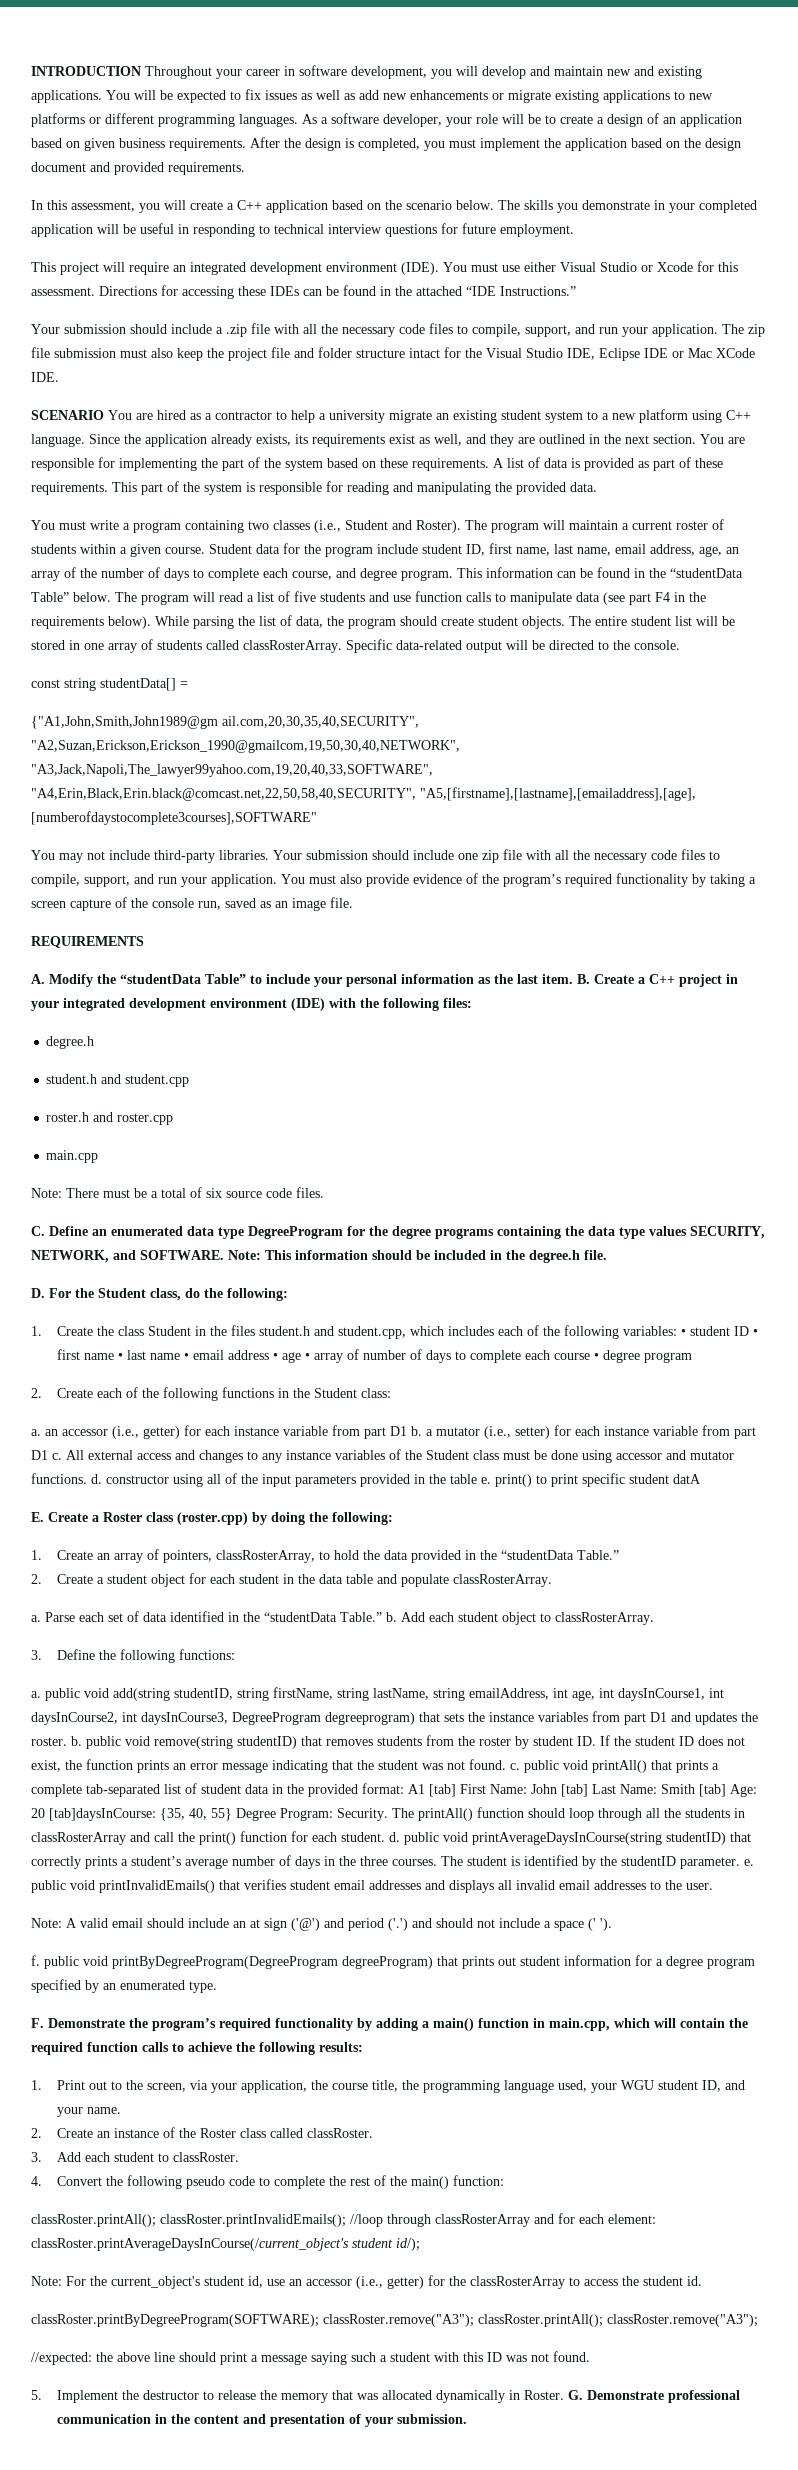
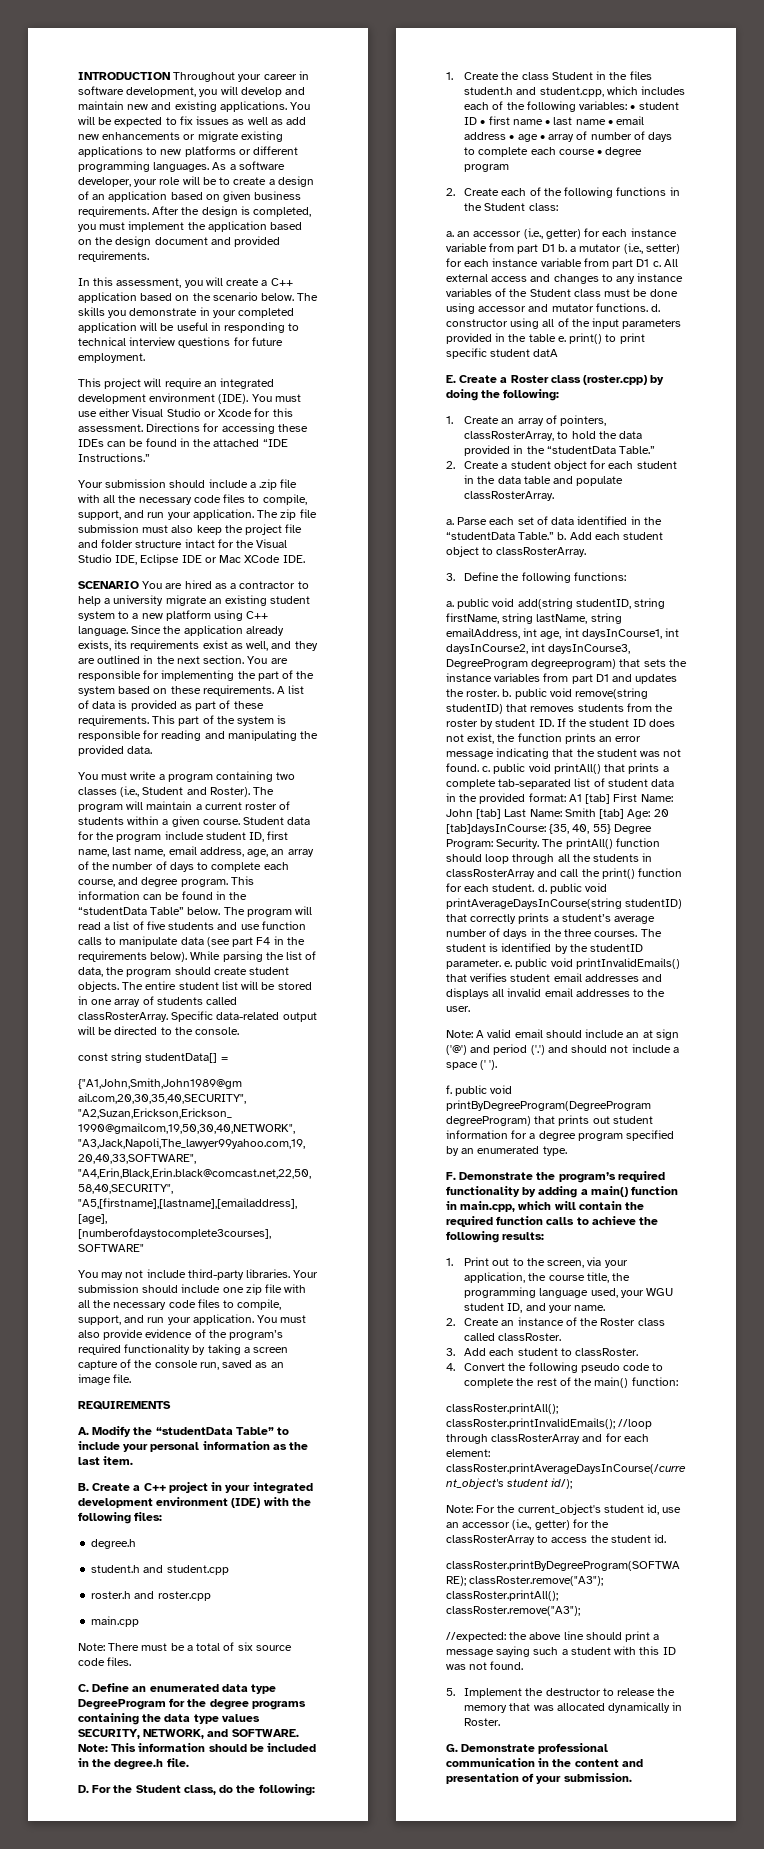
(573, 979) none -> (134, 1460) //
(564, 2395) none -> (501, 1722) //

